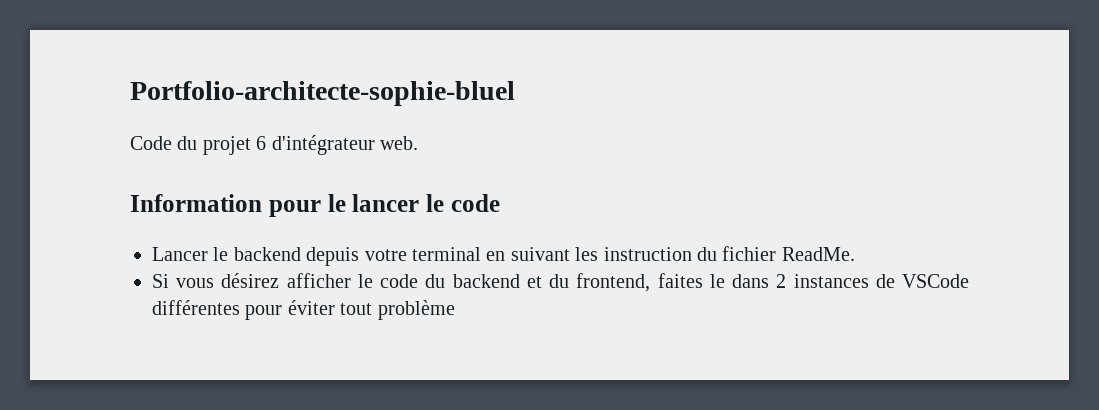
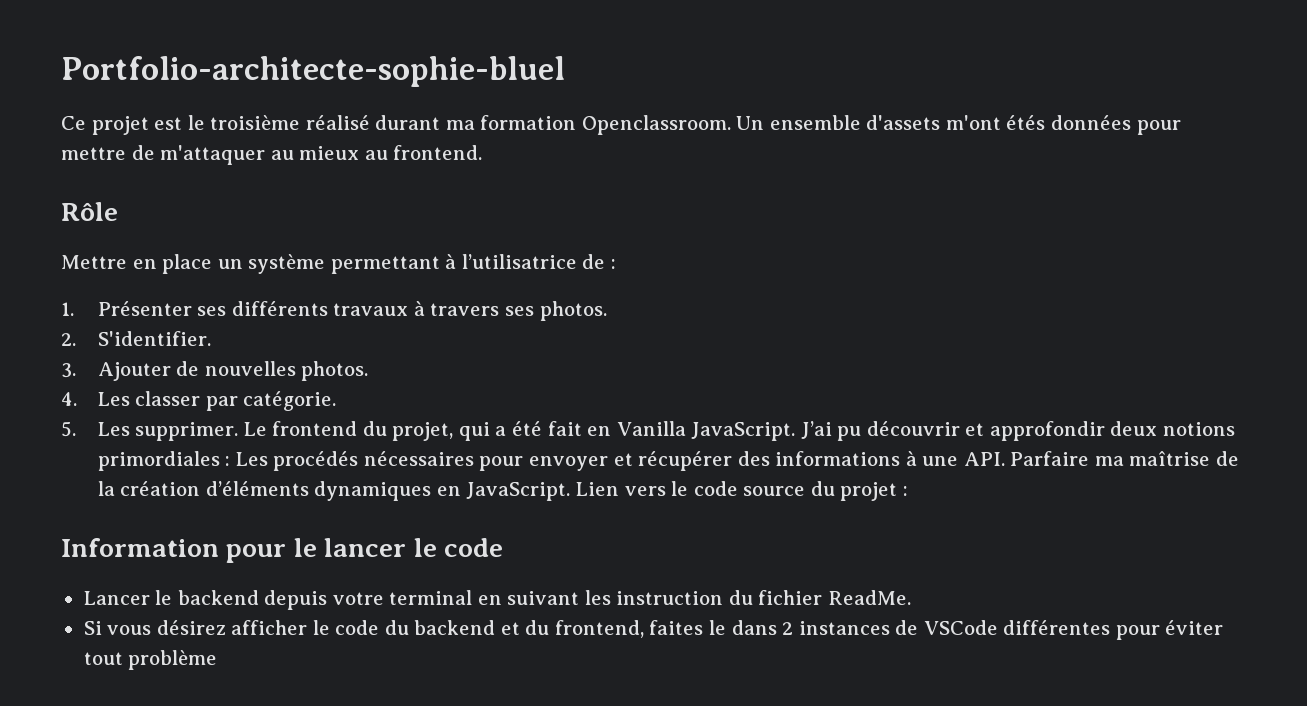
[130,135,418,155] Code du projet 6 d'intégrateur web. -> [61,115,1181,135] [61,145,483,165] [61,202,118,221] [61,254,616,274] [61,301,607,321] [61,331,211,346] [61,361,369,381] [61,391,337,411] [61,421,1235,441] [97,451,1239,471] [97,481,908,501] Ce projet est le troisième réalisé durant ma formation Openclassroom. Un ensemble d'assets m'ont étés données pour mettre de m'attaquer au mieux au frontend. // Rôle // Mettre en place un système permettant à l’utilisatrice de : // 1. Présenter ses différents travaux à travers ses photos. // 2. S'identifier. // 3. Ajouter de nouvelles photos. // 4. Les classer par catégorie. // 5. Les supprimer. Le frontend du projet, qui a été fait en Vanilla JavaScript. J’ai pu découvrir et approfondir deux notions primordiales : Les procédés nécessaires pour envoyer et récupérer des informations à une API. Parfaire ma maîtrise de la création d’éléments dynamiques en JavaScript. Lien vers le code source du projet :

